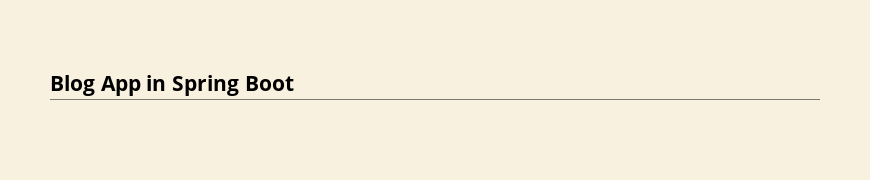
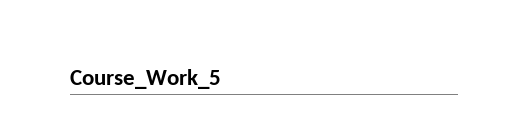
[50,75,294,96] Blog App in Spring Boot -> [70,69,221,89] Course_Work_5

